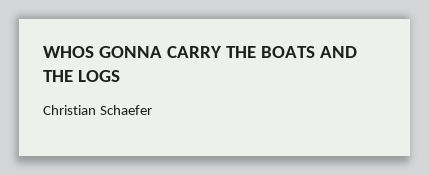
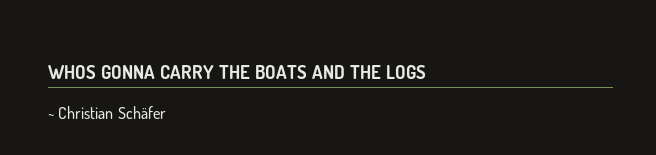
[43,105,152,115] Christian Schaefer -> [48,106,166,119] ~ Christian Schäfer

